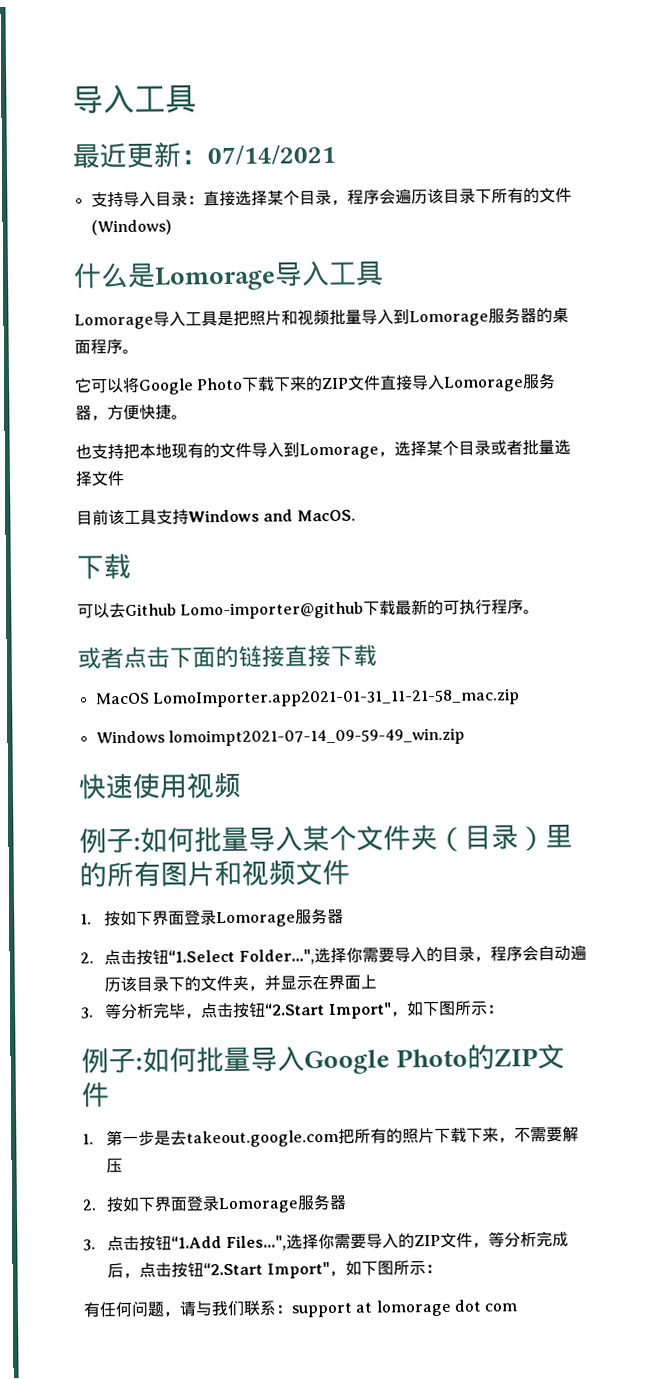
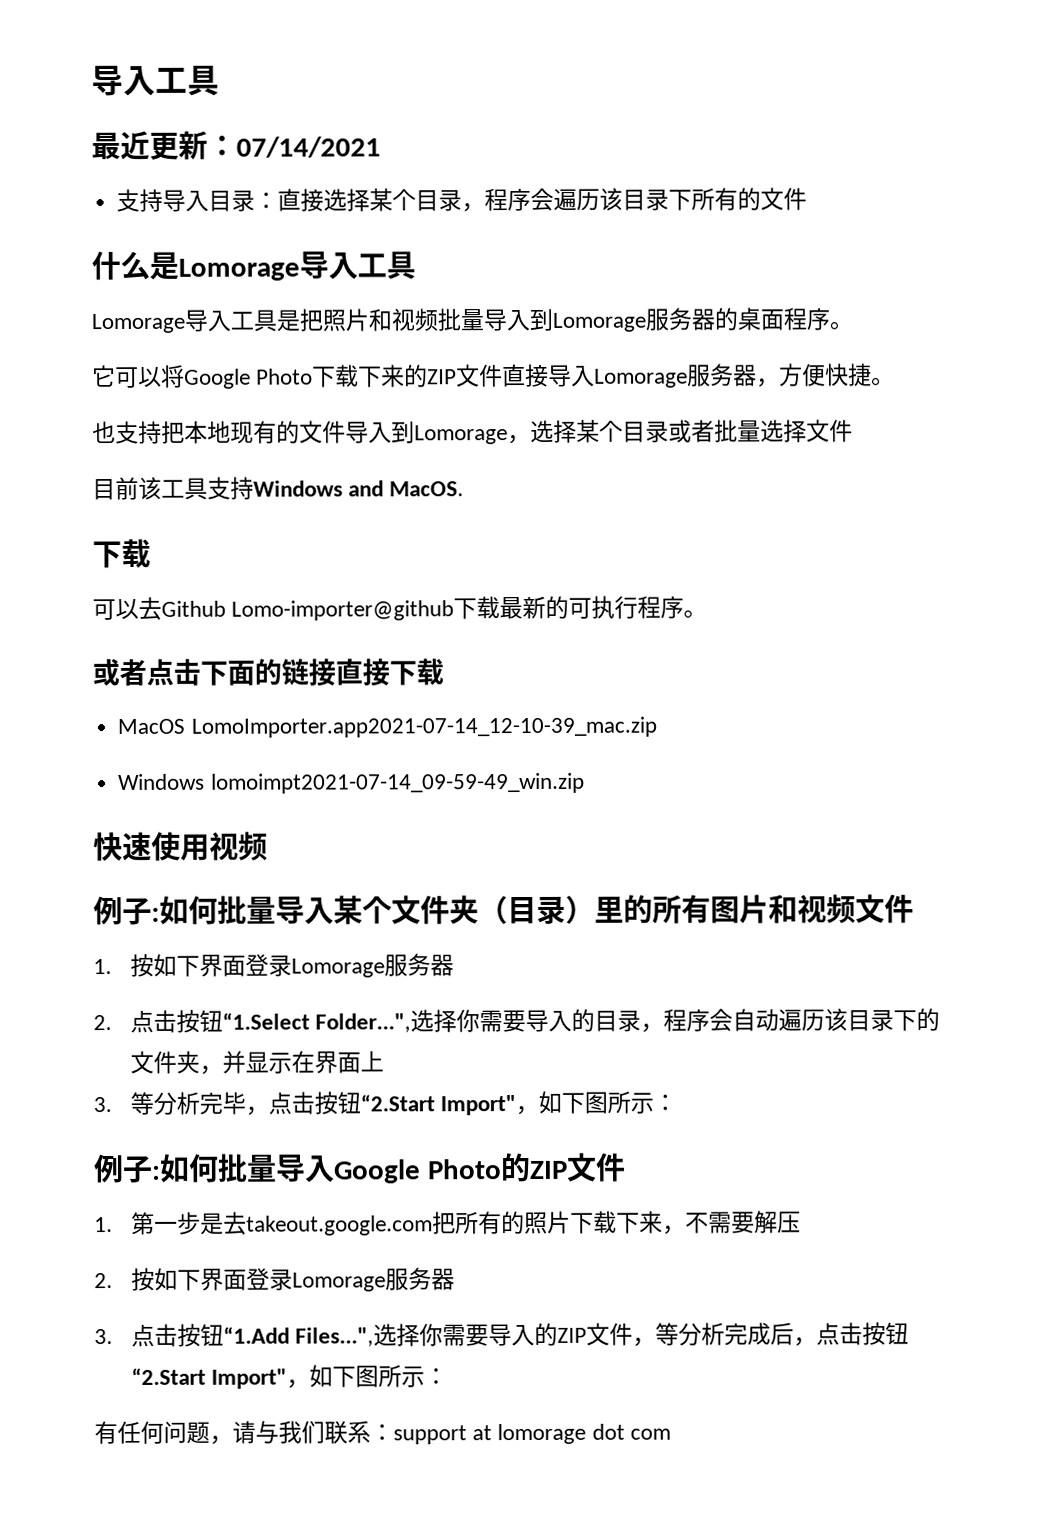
[90,219,172,236] (Windows) -> (808, 199) none
[152,688,520,708] LomoImporter.app2021-01-31_11-21-58_mac.zip -> [190,716,657,738] LomoImporter.app2021-07-14_12-10-39_mac.zip

